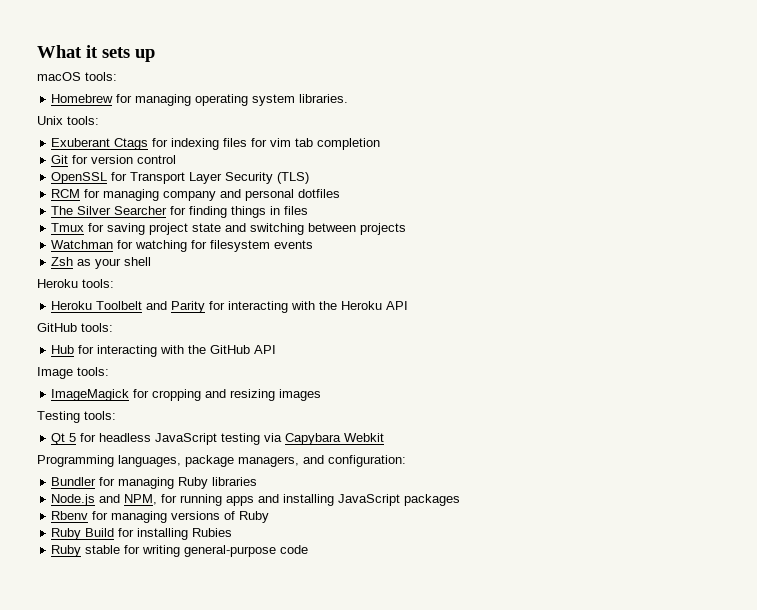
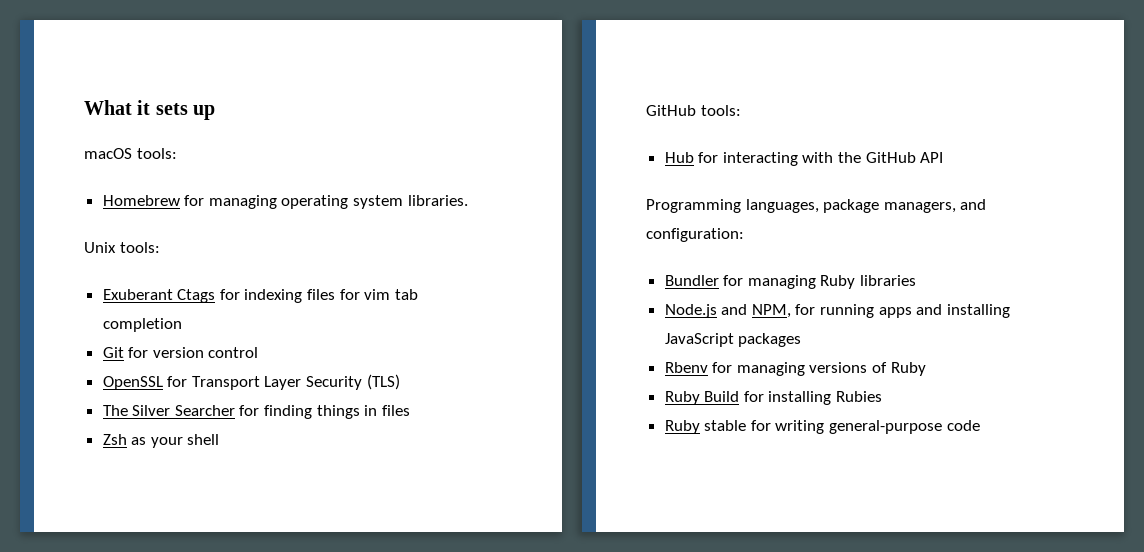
[51,189,341,201] // RCM for managing company and personal dotfiles -> (400, 382) none
[51,223,407,235] [51,240,314,252] [51,257,152,269] [37,279,114,288] [51,301,409,313] Tmux for saving project state and switching between projects // Watchman for watching for filesystem events // Zsh as your shell // Heroku tools: // Heroku Toolbelt and Parity for interacting with the Heroku API -> [102,434,220,448] Zsh as your shell
[37,367,109,379] [51,389,322,401] [37,411,116,423] [51,433,385,445] // Image tools: // ImageMagick for cropping and resizing images // Testing tools: // Qt 5 for headless JavaScript testing via Capybara Webkit -> (944, 157) none

